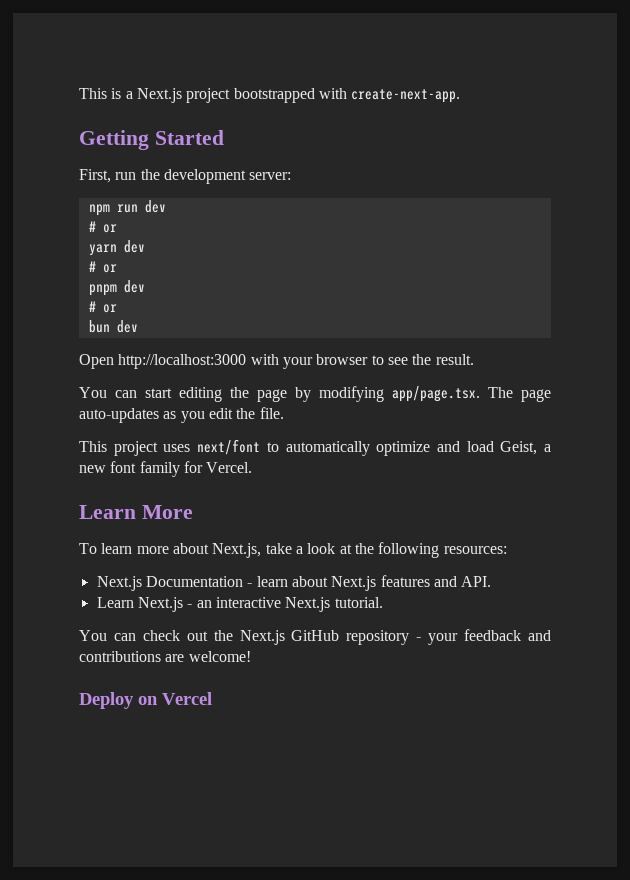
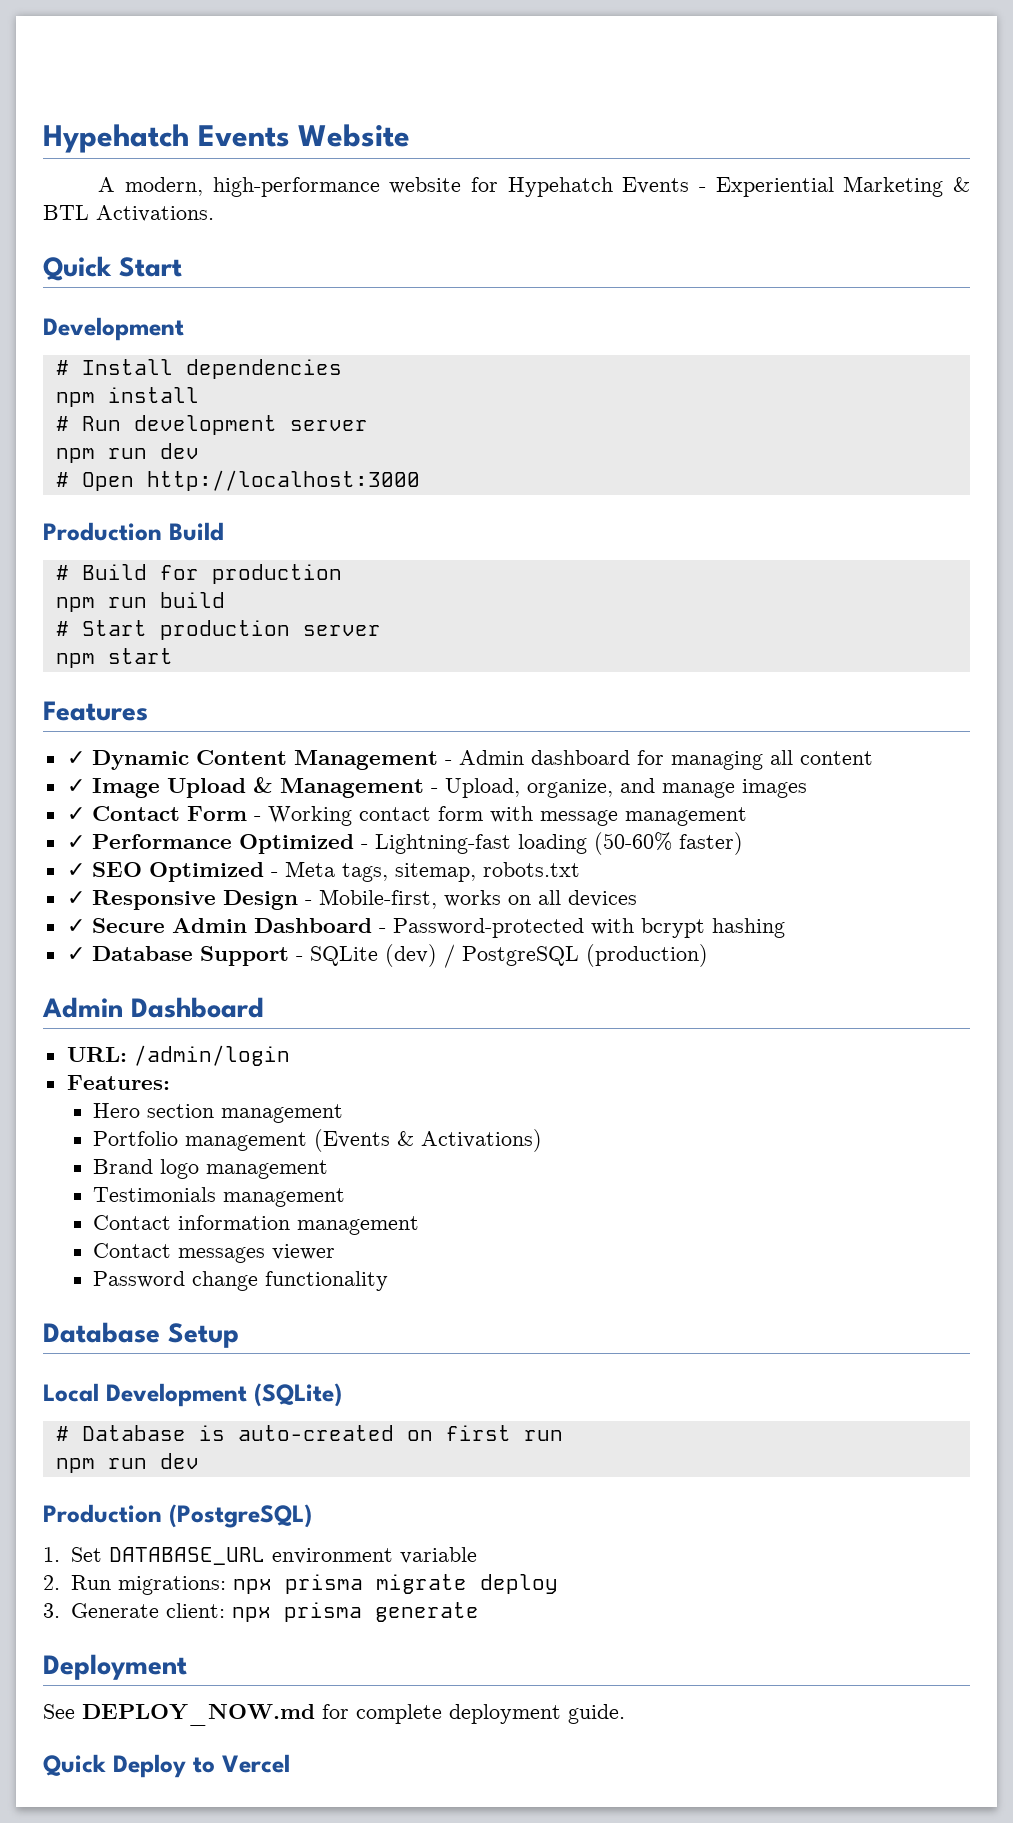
[79,88,461,103] [79,130,224,150] [79,169,292,184] [88,200,166,216] [88,221,117,233] [88,240,145,256] [88,261,117,273] [88,280,145,296] [88,301,117,313] [88,320,138,333] [79,354,474,369] [79,386,551,402] [79,407,284,423] [79,439,551,456] [79,461,253,477] [79,505,193,519] [79,542,507,558] [96,575,492,591] [96,597,383,612] [79,629,552,645] [79,651,251,662] [79,692,158,709] This is a Next.js project bootstrapped with create-next-app. // Getting Started // First, run the development server: // npm run dev // # or // yarn dev // # or // pnpm dev // # or // bun dev // Open http://localhost:3000 with your browser to see the result. // You can start editing the page by modifying app/page.tsx. The page auto-updates as you edit the file. // This project uses next/font to automatically optimize and load Geist, a new font family for Vercel. // Learn More // To learn more about Next.js, take a look at the following resources: // Next.js Documentation - learn about Next.js features and API. // Learn Next.js - an interactive Next.js tutorial. // You can check out the Next.js GitHub repository - your feedback and contributions are welcome! // Deploy on -> [43,124,411,153] [98,176,970,197] [43,205,214,222] [43,256,182,281] [43,317,184,341] [55,359,342,379] [55,387,199,407] [55,415,368,435] [55,443,199,463] [55,470,420,491] [43,522,224,541] [55,564,342,584] [55,592,225,612] [55,620,381,640] [55,648,173,668] [43,701,148,721] [66,750,873,770] [66,777,807,798] [66,806,747,826] [66,832,743,855] [66,861,580,882] [66,889,637,910] [66,918,785,938] [66,944,708,968] [42,997,264,1018] [66,1045,290,1066] [66,1075,170,1090] [92,1103,343,1123] [92,1129,542,1152] [92,1159,328,1179] [92,1187,345,1207] [92,1215,419,1235] [92,1243,335,1263] [92,1271,388,1291] [43,1322,239,1348] [43,1383,342,1407] [55,1425,563,1441] [55,1453,199,1473] [43,1504,312,1528] [43,1547,477,1565] [43,1574,558,1595] [43,1602,479,1622] [43,1654,187,1680] [43,1704,625,1726] [43,1754,215,1778] Hypehatch Events Website // A modern, high-performance website for Hypehatch Events - Experiential Marketing & BTL Activations. // Quick Start // Development // # Install dependencies // npm install // # Run development server // npm run dev // # Open http://localhost:3000 // Production Build // # Build for production // npm run build // # Start production server // npm start // Features // ✓ Dynamic Content Management - Admin dashboard for managing all content // ✓ Image Upload & Management - Upload, organize, and manage images // ✓ Contact Form - Working contact form with message management // ✓ Performance Optimized - Lightning-fast loading (50-60% faster) // ✓ SEO Optimized - Meta tags, sitemap, robots.txt // ✓ Responsive Design - Mobile-first, works on all devices // ✓ Secure Admin Dashboard - Password-protected with bcrypt hashing // ✓ Database Support - SQLite (dev) / PostgreSQL (production) // Admin Dashboard // URL: /admin/login // Features: // Hero section management // Portfolio management (Events & Activations) // Brand logo management // Testimonials management // Contact information management // Contact messages viewer // Password change functionality // Database Setup // Local Development (SQLite) // # Database is auto-created on first run // npm run dev // Production (PostgreSQL) // 1. Set DATABASE_URL environment variable // 2. Run migrations: npx prisma migrate deploy // 3. Generate client: npx prisma generate // Deployment // See DEPLOY_NOW.md for complete deployment guide. // Quick Deploy to

